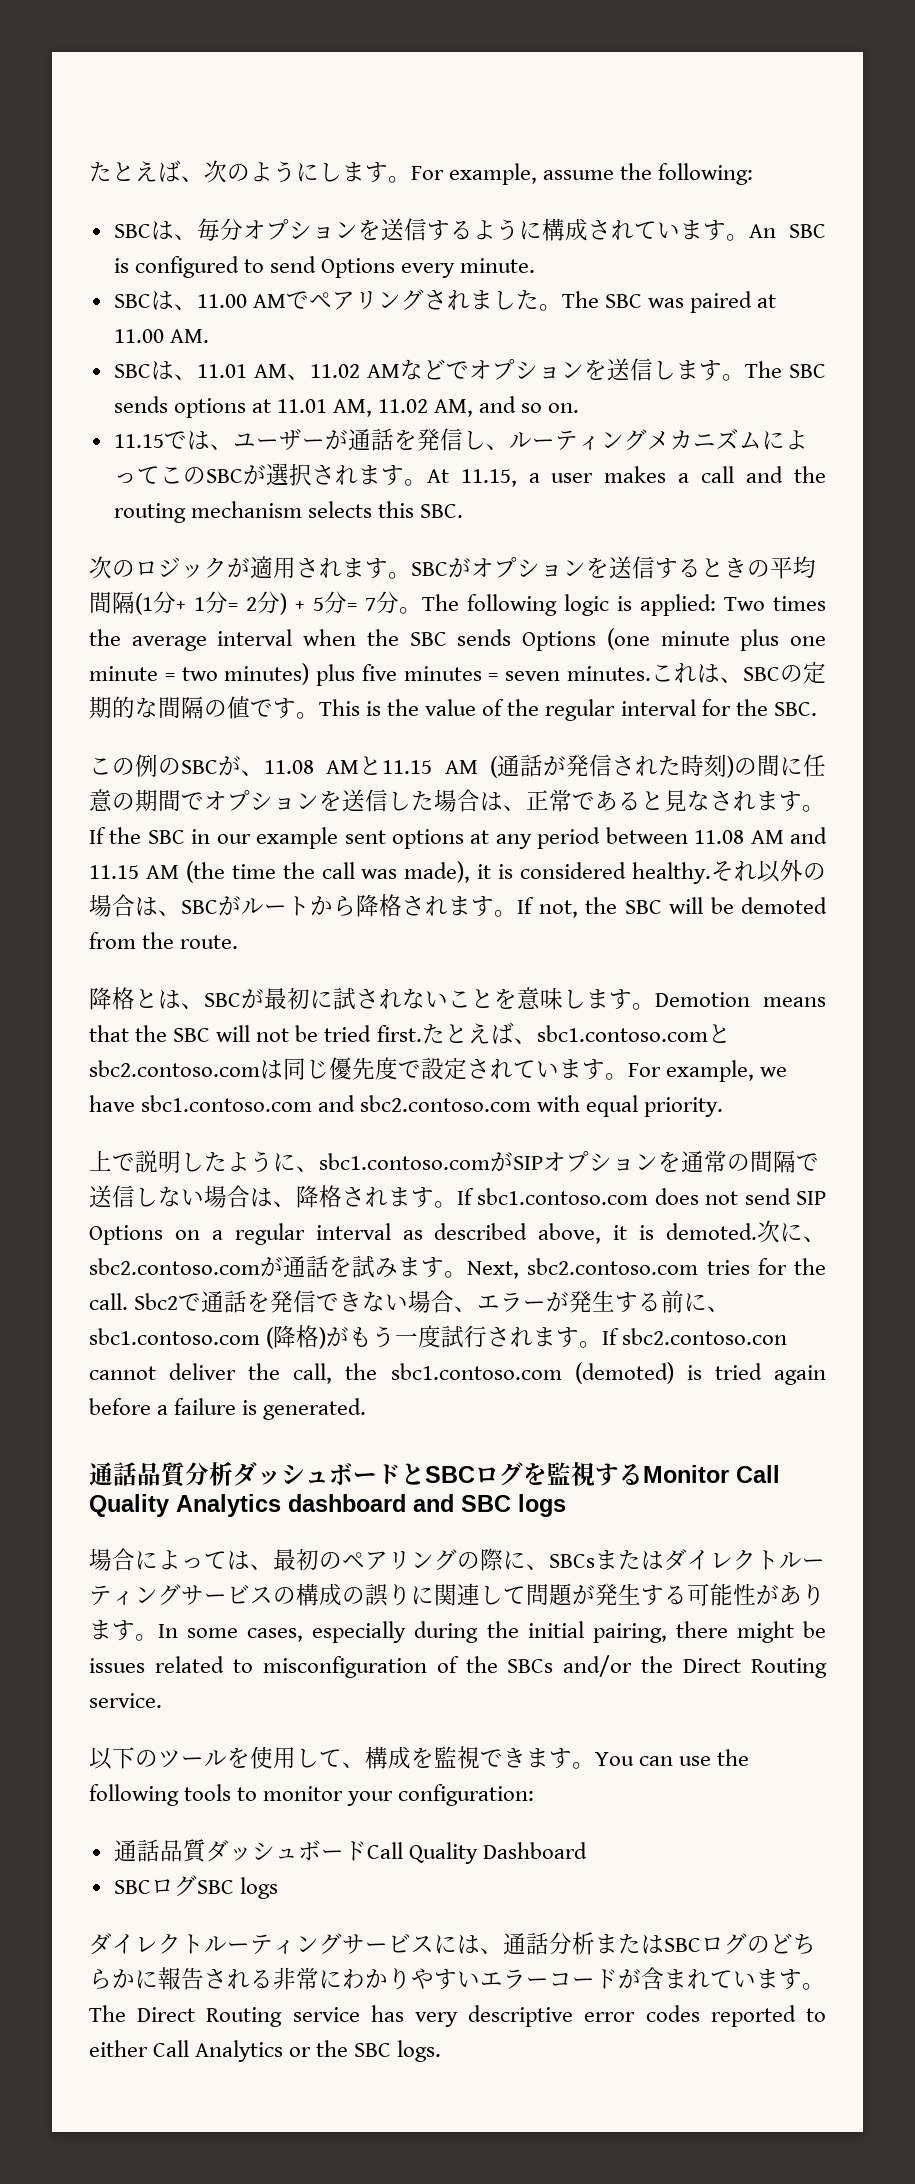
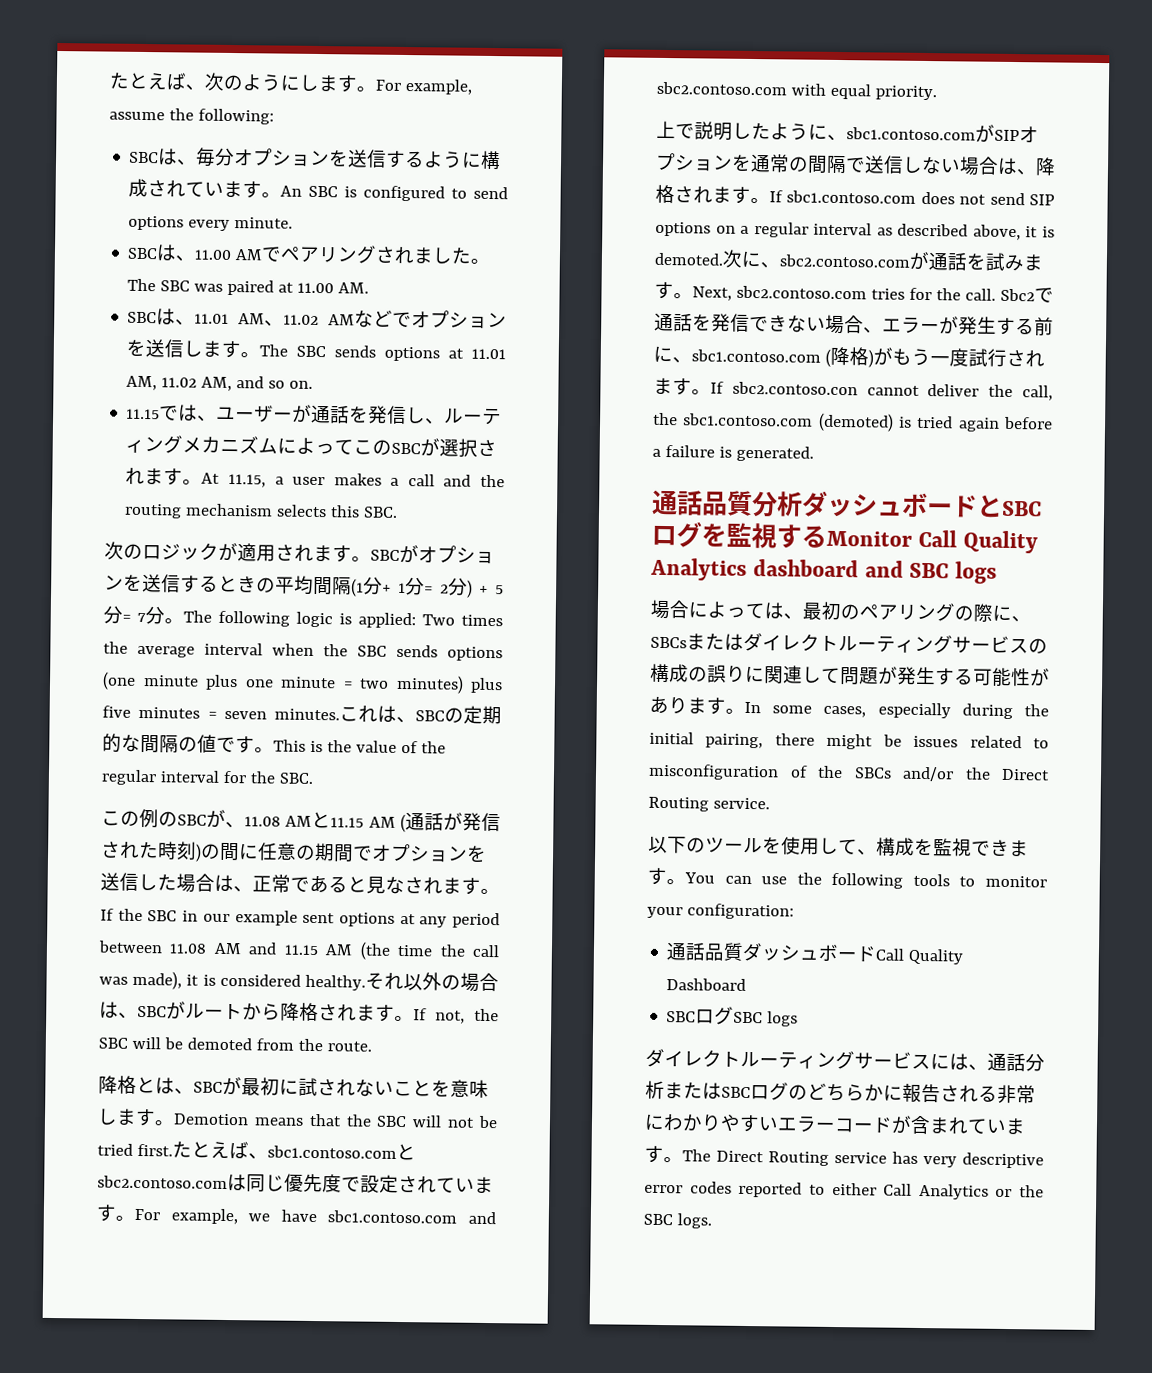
[321,258,396,278] Options -> [128,215,185,231] options
[522,631,597,651] Options -> [447,646,503,662] options
[89,1225,163,1245] Options -> [655,221,711,237] options

